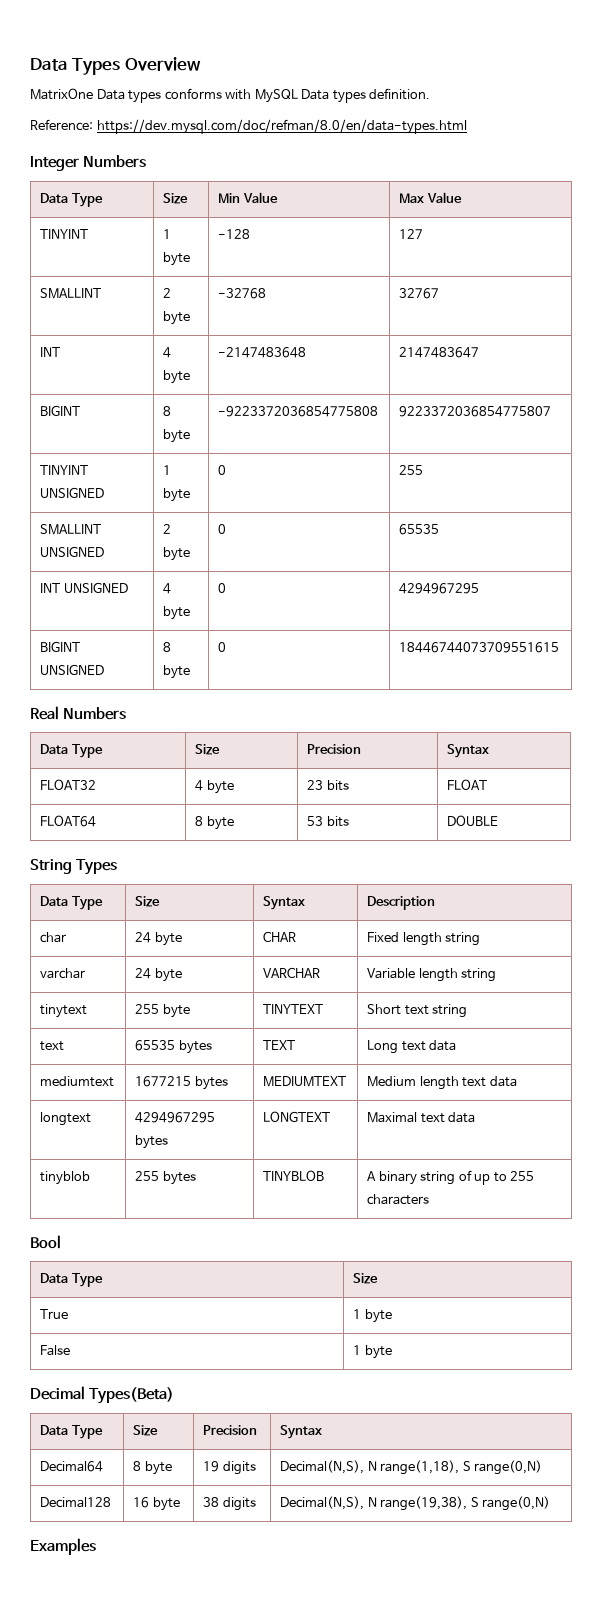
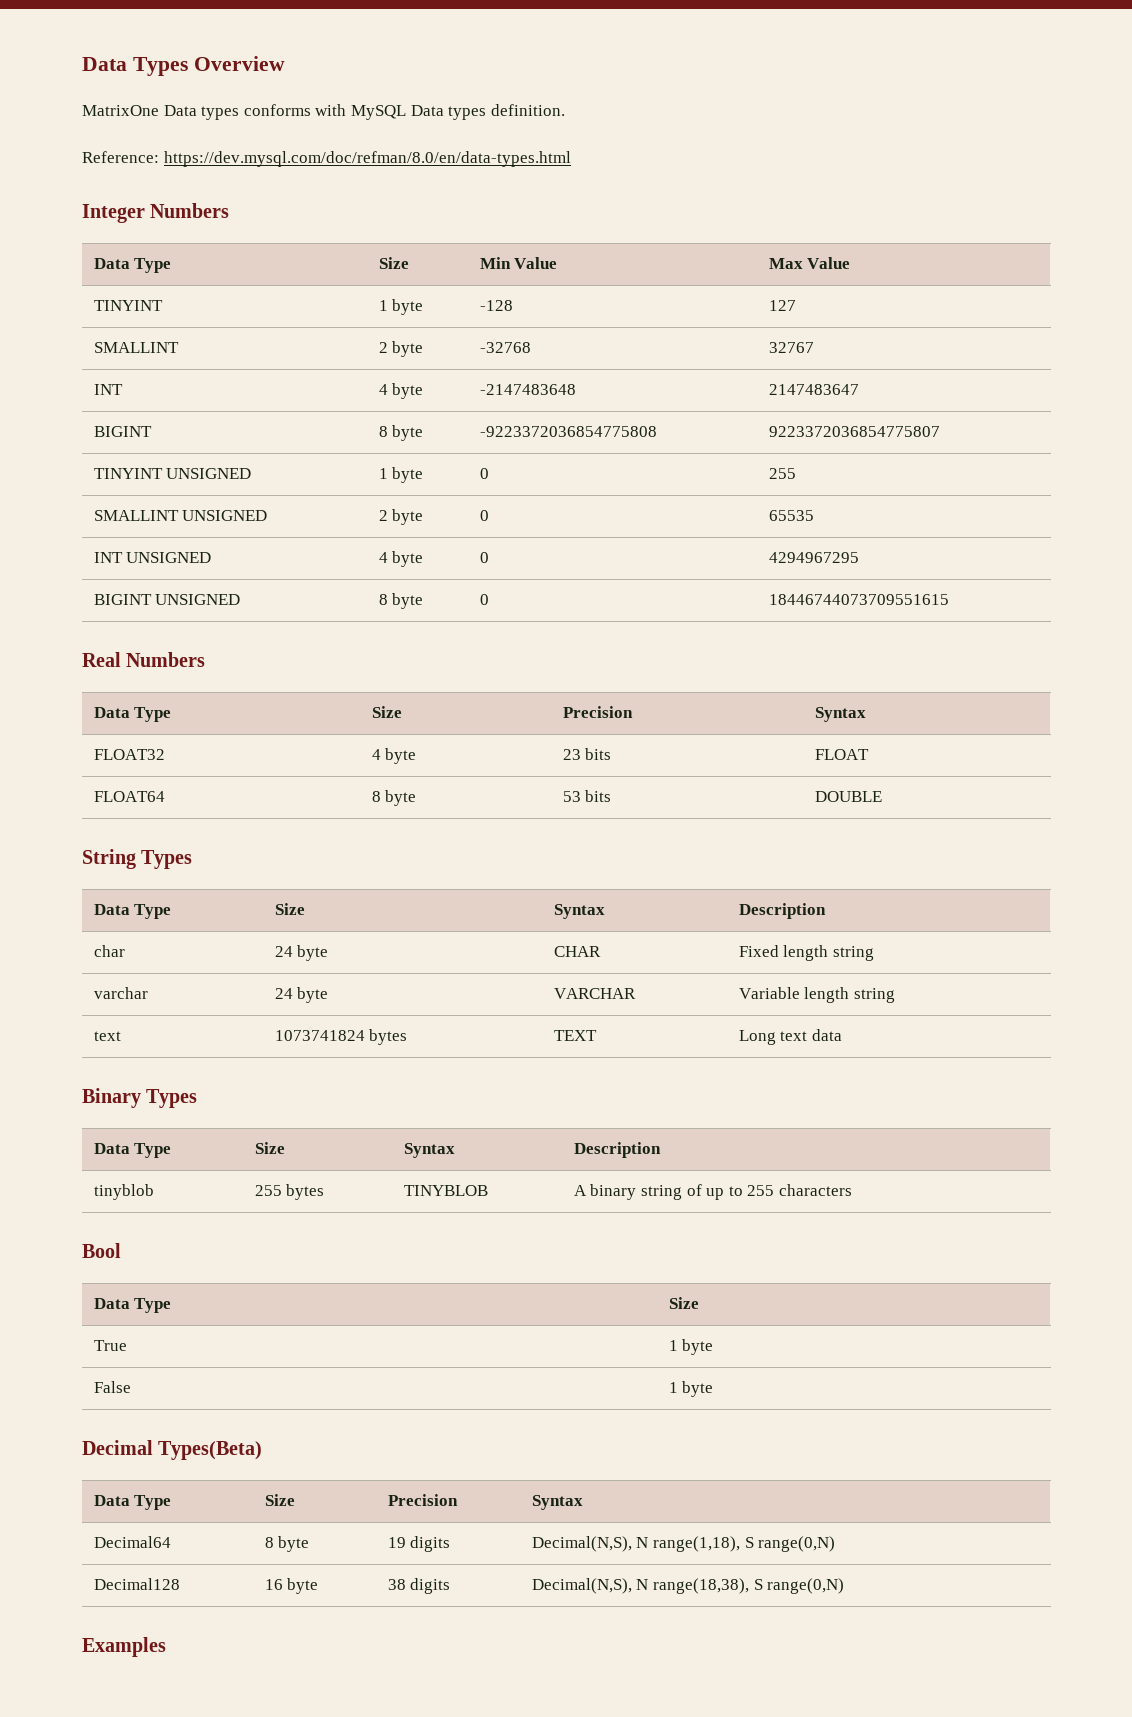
[40,1004,88,1018] [135,1004,190,1018] [263,1004,324,1014] [367,1004,468,1018] // tinytext | 255 byte | TINYTEXT | Short text string -> (896, 995) none
[135,1040,176,1051] 65535 -> [274,1030,365,1041] 1073741824
[40,1076,115,1087] [135,1076,228,1090] [263,1076,347,1087] [367,1076,517,1090] [40,1112,92,1126] [135,1112,216,1123] [135,1135,169,1149] [263,1111,331,1122] [367,1112,476,1123] // mediumtext | 1677215 bytes | MEDIUMTEXT | Medium length text data // longtext | 4294967295 bytes | LONGTEXT | Maximal text data -> [82,1088,198,1108] [93,1143,172,1158] [254,1142,285,1154] [403,1143,455,1158] [573,1142,661,1158] // Binary Types // Data Type | Size | Syntax | Description
[380,1496,468,1511] range(19,38), -> [653,1578,750,1594] range(18,38),

